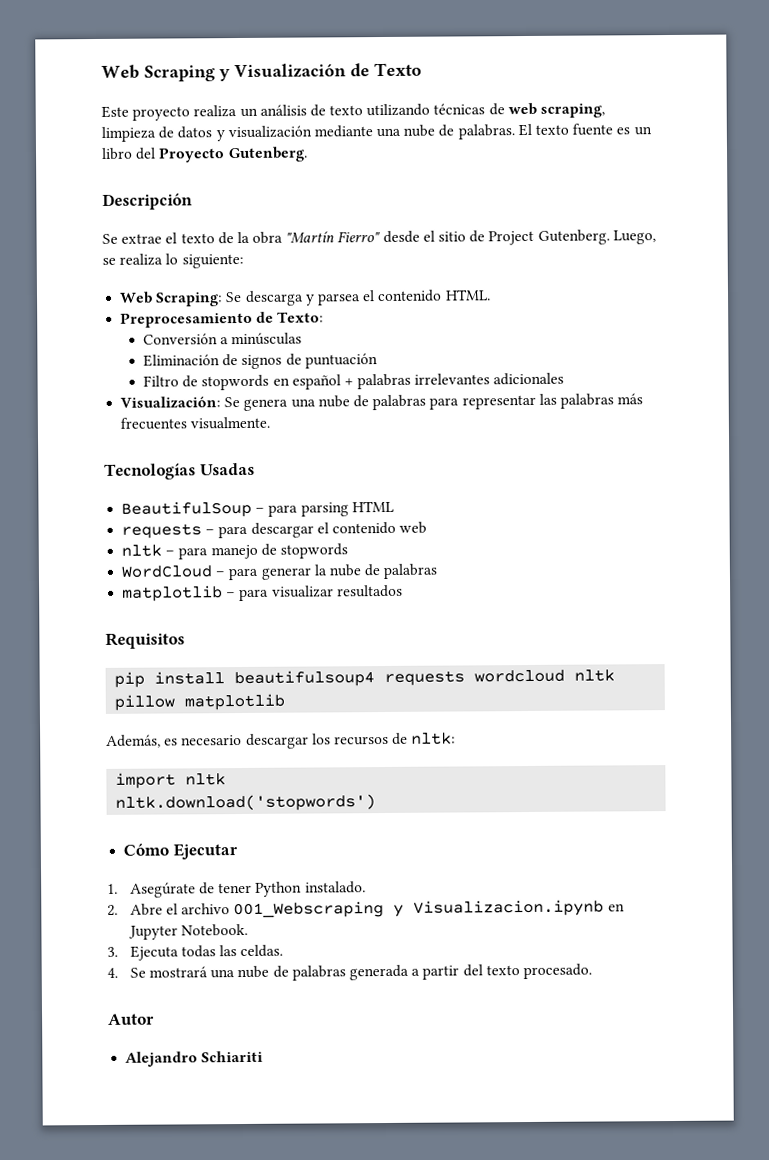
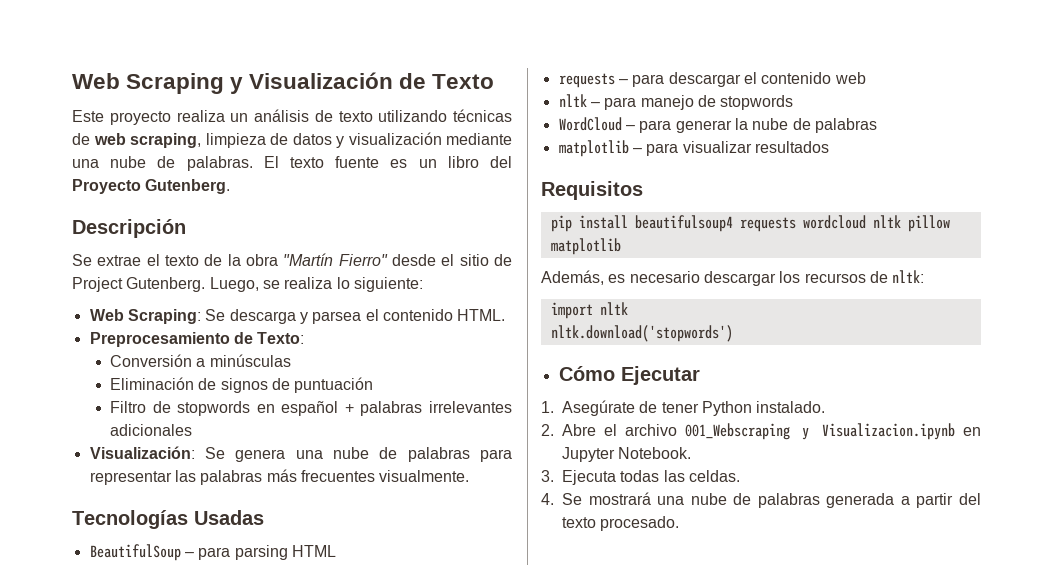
[108,1013,155,1025] [125,1050,264,1067] // Autor // Alejandro Schiariti -> (680, 523) none

